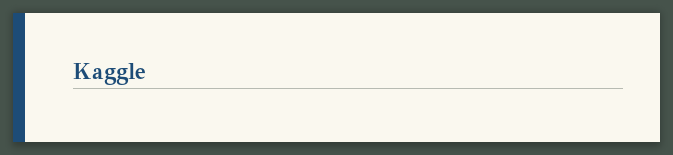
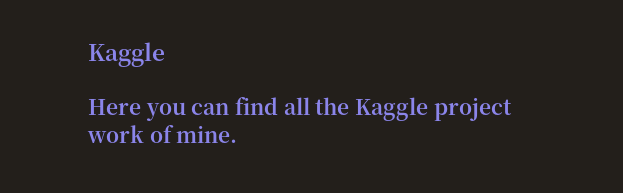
[73,63,146,85] Kaggle -> [88,42,165,67] [88,97,512,121] [87,125,238,143] Kaggle // Here you can find all the Kaggle project work of mine.

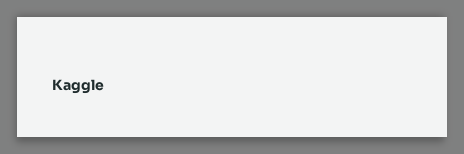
[88,42,165,67] [88,97,512,121] [87,125,238,143] Kaggle // Here you can find all the Kaggle project work of mine. -> [52,79,104,94] Kaggle

